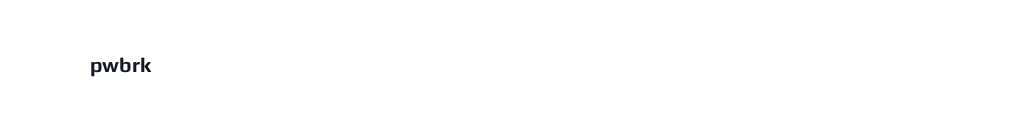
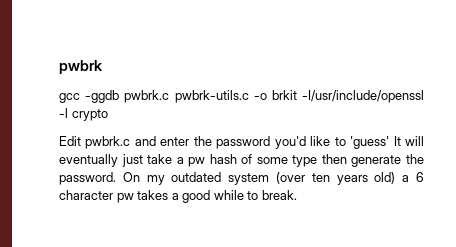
(152, 67) none -> [59,90,424,103] [59,108,108,121] [59,136,424,149] [59,154,424,167] [59,172,425,185] [59,190,297,203] // gcc -ggdb pwbrk.c pwbrk-utils.c -o brkit -I/usr/include/openssl -l crypto // Edit pwbrk.c and enter the password you'd like to 'guess' It will eventually just take a pw hash of some type then generate the password. On my outdated system (over ten years old) a 6 character pw takes a good while to break.

